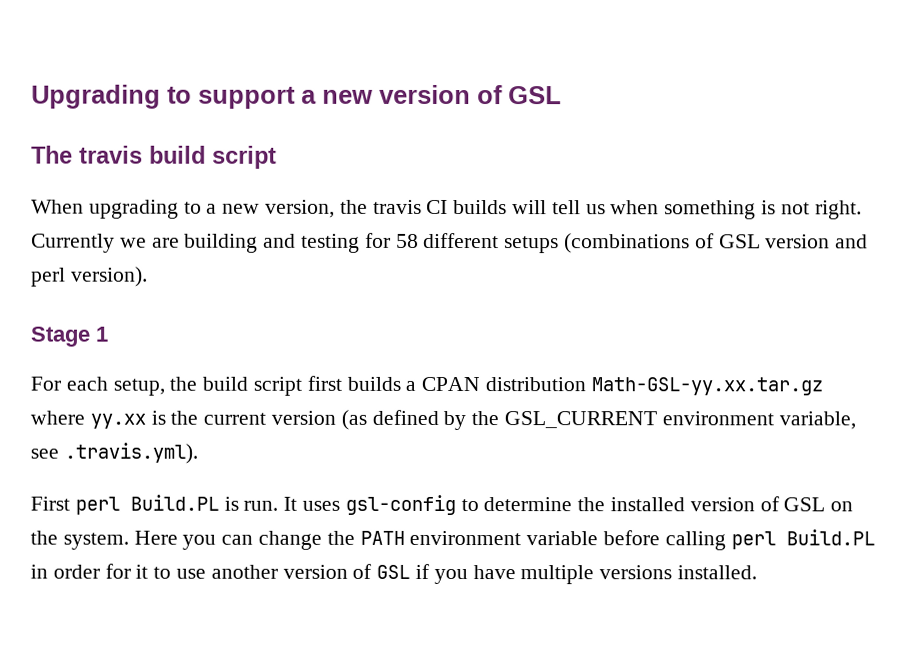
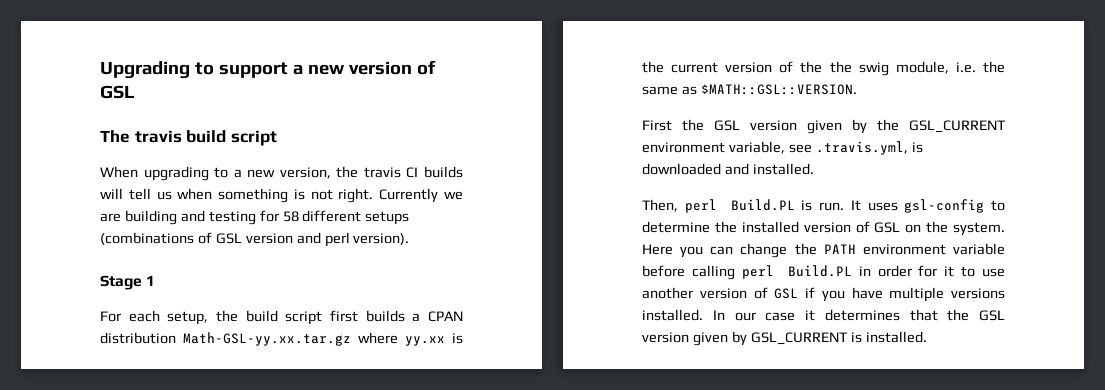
[340,409,439,430] (as defined -> [779,61,1005,76] [642,84,857,95] [642,119,842,134] of the the swig module, i.e. the same as $MATH::GSL::VERSION. // First the GSL version given
[63,442,198,464] [30,496,70,511] .travis.yml). // First -> [815,141,923,155] [642,163,814,175] [642,199,678,212] .travis.yml, is downloaded and installed. // Then,
(758, 572) none -> [712,309,1005,321] [642,331,927,346] In our case it determines that the GSL version given by GSL_CURRENT is installed.

